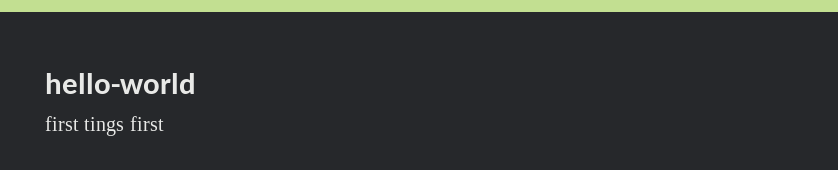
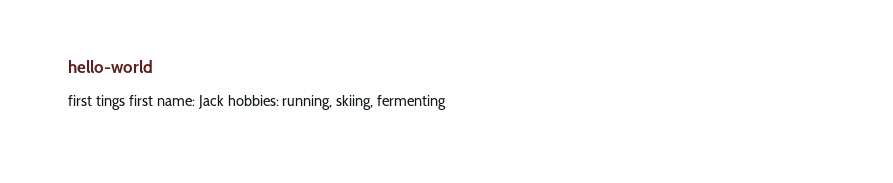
(164, 123) none -> [156,95,447,110] name: Jack hobbies: running, skiing, fermenting

